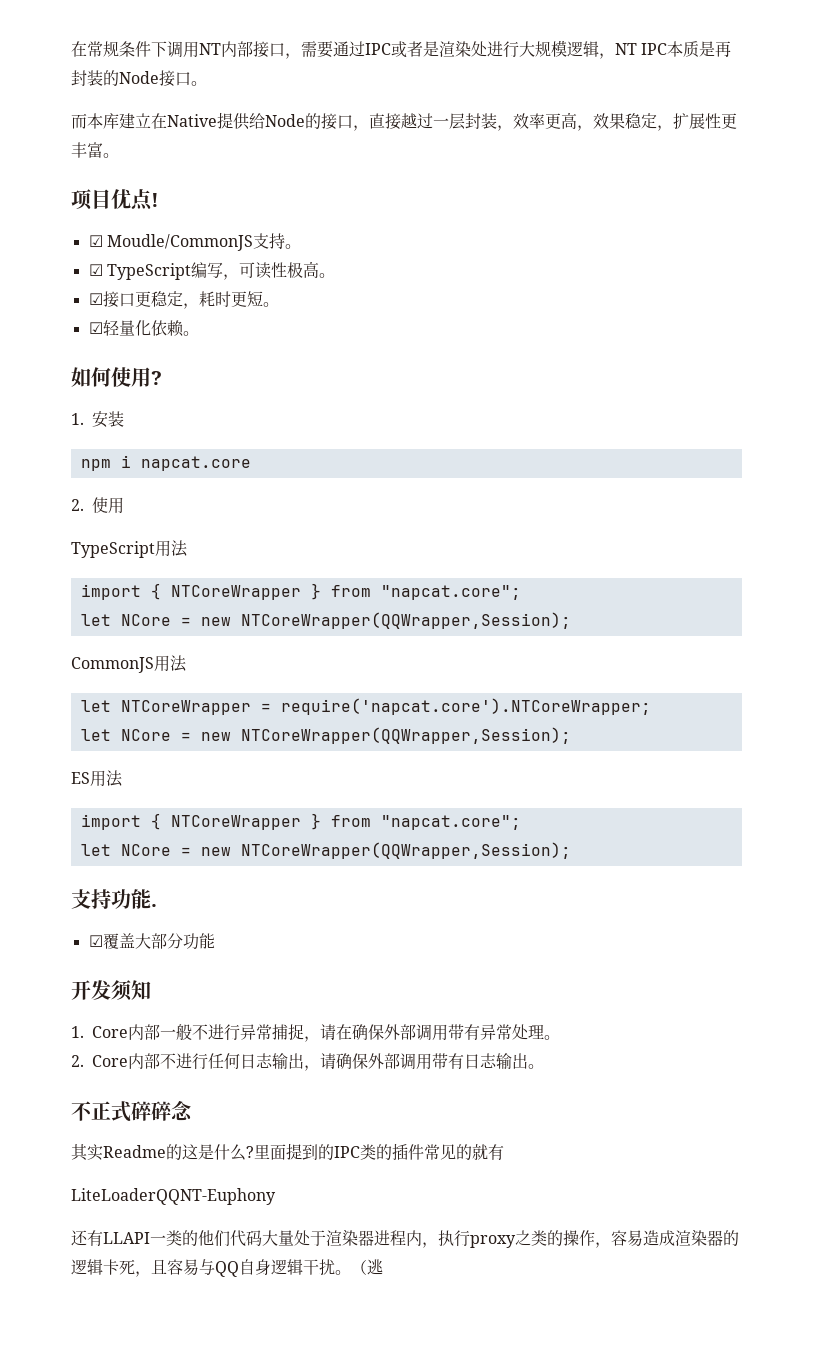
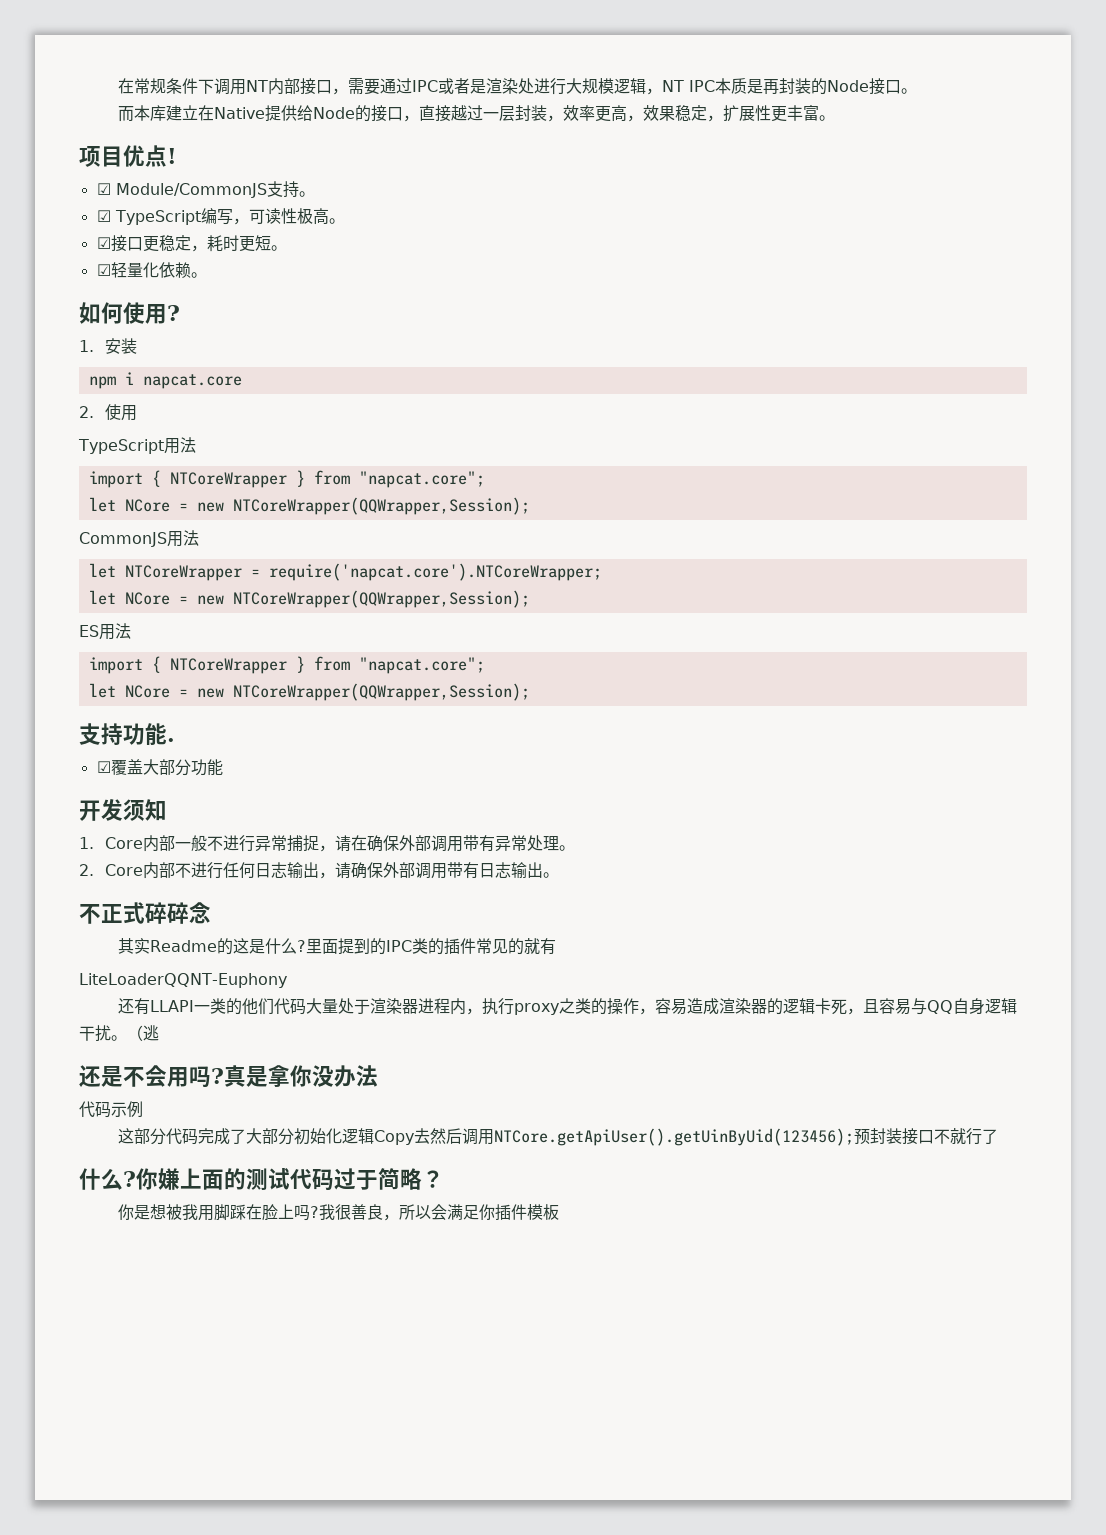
[106,234,253,251] Moudle/CommonJS -> [115,183,267,198] Module/CommonJS
(383, 1267) none -> [79,1065,378,1088] [79,1101,143,1118] [117,1128,998,1146] [79,1168,444,1191] [117,1204,559,1221] // 还是不会用吗?真是拿你没办法 // 代码示例 // 这部分代码完成了大部分初始化逻辑Copy去然后调用NTCore.getApiUser().getUinByUid(123456);预封装接口不就行了 // 什么?你嫌上面的测试代码过于简略？ // 你是想被我用脚踩在脸上吗?我很善良，所以会满足你插件模板

